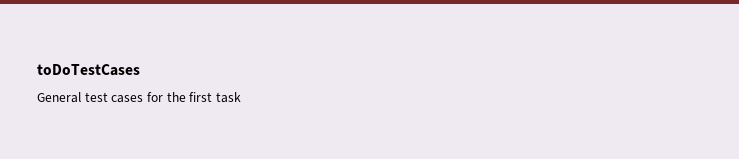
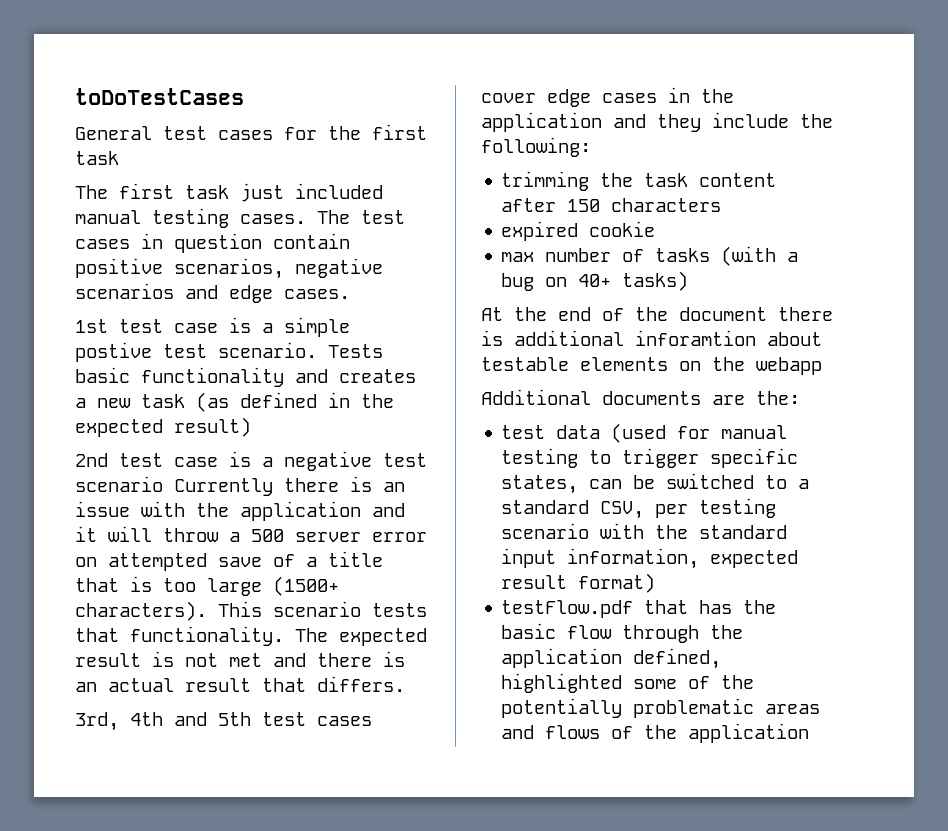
(241, 97) none -> [75,183,383,202] [75,208,405,228] [75,233,350,253] [75,258,383,279] [75,283,350,303] [75,317,350,337] [75,342,383,362] [75,367,416,387] [75,392,394,412] [75,417,251,437] [75,451,427,471] [75,476,405,496] [75,501,405,521] [75,526,427,542] [75,551,383,571] [75,576,339,596] [75,601,427,621] [75,626,427,646] [75,651,405,667] [75,676,405,692] [75,712,372,731] [481,87,734,107] [481,112,833,132] [481,137,591,157] [501,171,777,191] [501,198,722,212] [501,221,656,241] [501,246,799,266] [501,271,689,291] [481,307,833,321] [481,330,822,346] [481,357,822,375] [481,389,800,405] [501,423,788,443] [501,448,799,468] [501,473,810,494] [501,498,777,519] [501,523,788,539] [501,548,799,569] [501,573,656,593] [501,600,777,618] [501,623,744,643] [501,648,722,669] [501,673,755,693] [501,698,821,718] [501,723,810,743] // The first task just included manual testing cases. The test cases in question contain positive scenarios, negative scenarios and edge cases. // 1st test case is a simple postive test scenario. Tests basic functionality and creates a new task (as defined in the expected result) // 2nd test case is a negative test scenario Currently there is an issue with the application and it will throw a 500 server error on attempted save of a title that is too large (1500+ characters). This scenario tests that functionality. The expected result is not met and there is an actual result that differs. // 3rd, 4th and 5th test cases cover edge cases in the application and they include the following: // trimming the task content after 150 characters // expired cookie // max number of tasks (with a bug on 40+ tasks) // At the end of the document there is additional inforamtion about testable elements on the webapp // Additional documents are the: // test data (used for manual testing to trigger specific states, can be switched to a standard CSV, per testing scenario with the standard input information, expected result format) // testFlow.pdf that has the basic flow through the application defined, highlighted some of the potentially problematic areas and flows of the application

